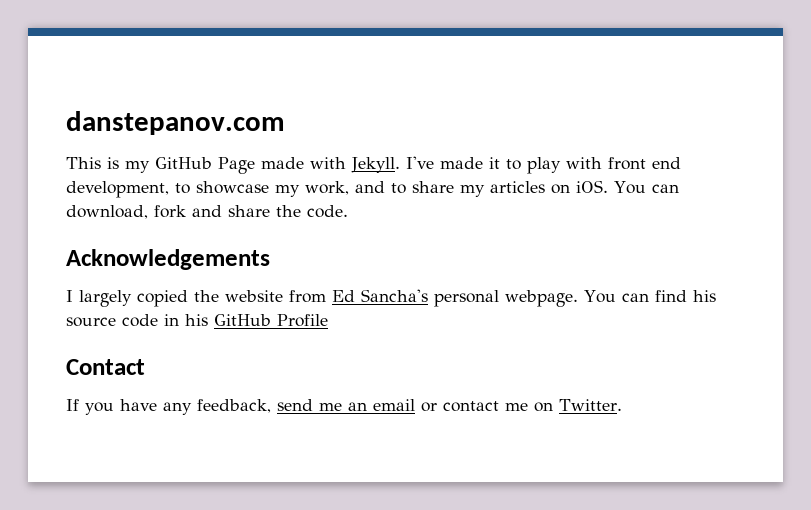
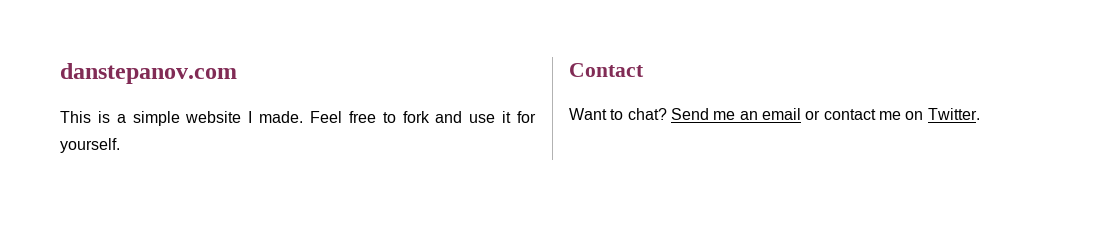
[125,156,681,174] [66,180,679,198] [66,205,348,219] [66,249,270,270] [66,289,716,307] [66,314,328,327] [66,359,145,375] [66,399,313,415] my GitHub Page made with Jekyll. I've made it to play with front end development, to showcase my work, and to share my articles on iOS. You can download, fork and share the code. // Acknowledgements // I largely copied the website from Ed Sancha's personal webpage. You can find his source code in his GitHub Profile // Contact // If you have any feedback, send -> [116,111,536,126] [60,138,120,153] [569,63,644,77] [569,108,709,120] a simple website I made. Feel free to fork and use it for yourself. // Contact // Want to chat? Send

